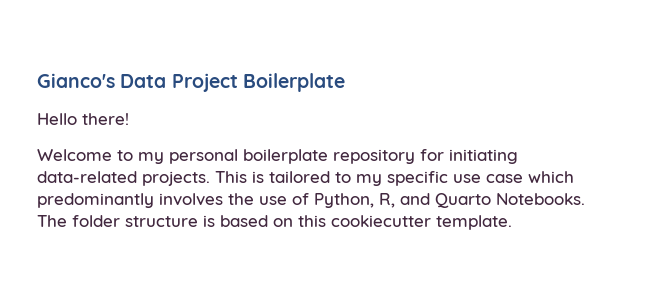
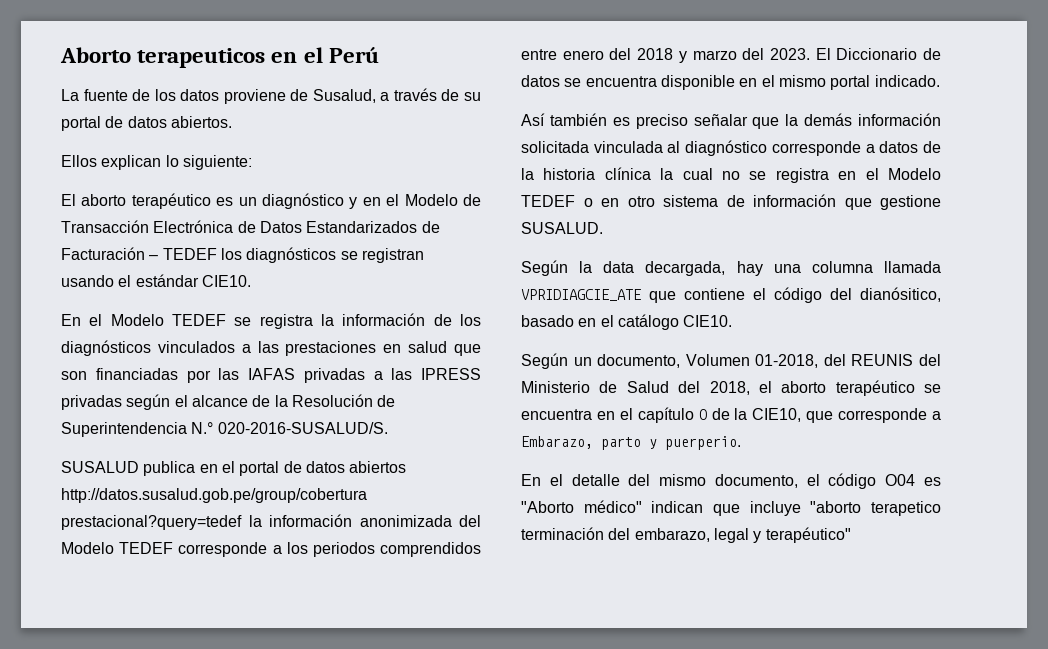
[37,73,345,92] [37,113,129,125] [37,149,518,164] [37,171,574,186] [37,193,585,208] [37,215,512,230] Gianco's Data Project Boilerplate // Hello there! // Welcome to my personal boilerplate repository for initiating data-related projects. This is tailored to my specific use case which predominantly involves the use of Python, R, and Quarto Notebooks. The folder structure is based on this cookiecutter template. -> [60,47,379,68] [61,88,482,104] [61,116,232,131] [61,155,252,170] [61,193,481,209] [61,220,440,233] [61,247,424,263] [61,274,251,287] [61,313,481,329] [61,340,481,356] [61,368,481,383] [61,394,396,410] [61,422,388,437] [61,461,407,476] [61,488,367,503] [61,514,481,530] [61,542,482,557] [521,48,941,63] [521,75,940,90] [521,113,941,129] [521,140,941,156] [521,167,941,183] [521,194,941,210] [521,222,603,234] [521,260,941,276] [521,287,941,303] [521,314,733,330] [521,353,941,369] [521,380,941,396] [521,407,941,423] [521,436,741,450] [521,473,941,489] [521,500,941,516] [521,527,851,543] Aborto terapeuticos en el Perú // La fuente de los datos proviene de Susalud, a través de su portal de datos abiertos. // Ellos explican lo siguiente: // El aborto terapéutico es un diagnóstico y en el Modelo de Transacción Electrónica de Datos Estandarizados de Facturación – TEDEF los diagnósticos se registran usando el estándar CIE10. // En el Modelo TEDEF se registra la información de los diagnósticos vinculados a las prestaciones en salud que son financiadas por las IAFAS privadas a las IPRESS privadas según el alcance de la Resolución de Superintendencia N.° 020-2016-SUSALUD/S. // SUSALUD publica en el portal de datos abiertos http://datos.susalud.gob.pe/group/cobertura prestacional?query=tedef la información anonimizada del Modelo TEDEF corresponde a los periodos comprendidos entre enero del 2018 y marzo del 2023. El Diccionario de datos se encuentra disponible en el mismo portal indicado. // Así también es preciso señalar que la demás información solicitada vinculada al diagnóstico corresponde a datos de la historia clínica la cual no se registra en el Modelo TEDEF o en otro sistema de información que gestione SUSALUD. // Según la data decargada, hay una columna llamada VPRIDIAGCIE_ATE que contiene el código del dianósitico, basado en el catálogo CIE10. // Según un documento, Volumen 01-2018, del REUNIS del Ministerio de Salud del 2018, el aborto terapéutico se encuentra en el capítulo O de la CIE10, que corresponde a Embarazo, parto y puerperio. // En el detalle del mismo documento, el código O04 es "Aborto médico" indican que incluye "aborto terapetico terminación del embarazo, legal y terapéutico"

